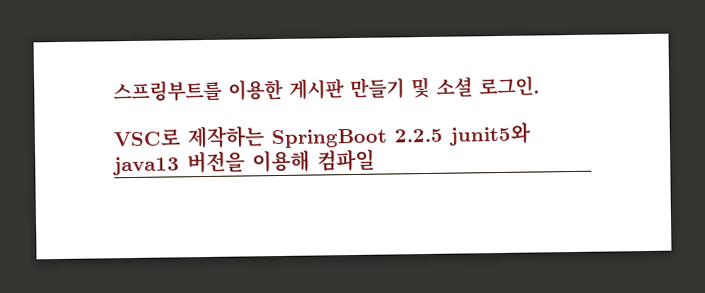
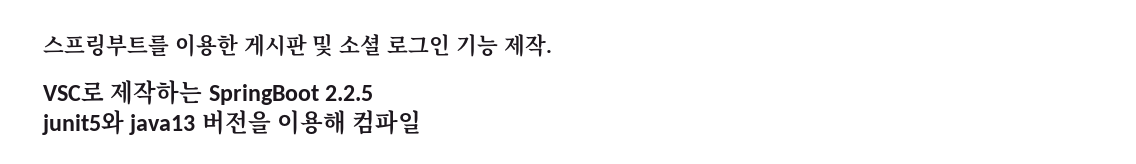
[350,77,405,100] 만들기 -> (307, 45) none
[479,75,540,97] 로그인. -> [387,33,552,57] 로그인 기능 제작.
(443, 135) none -> (374, 93) //

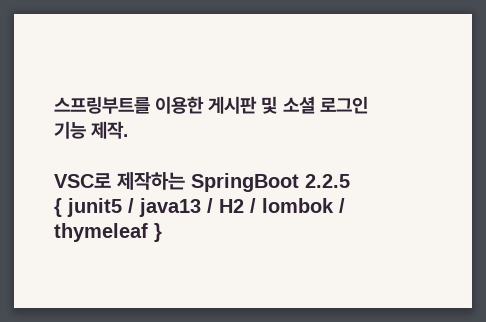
[42,110,422,135] junit5와 java13 버전을 이용해 컴파일 -> [54,198,345,217] [54,223,162,242] { junit5 / java13 / H2 / lombok / thymeleaf }

